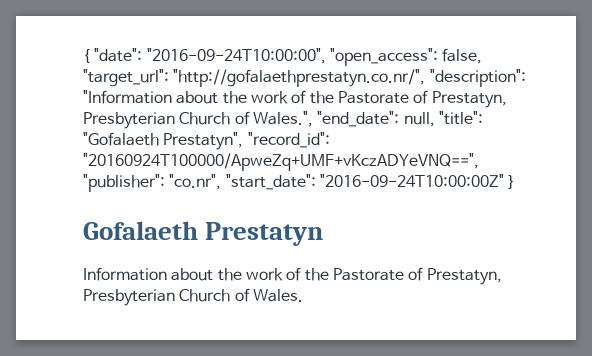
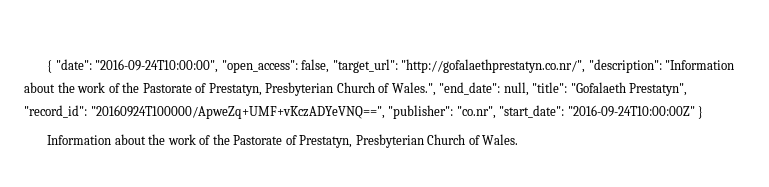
[83,221,324,246] // Gofalaeth Prestatyn -> (704, 112) none

